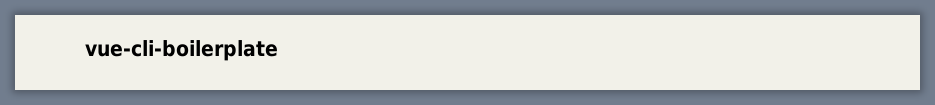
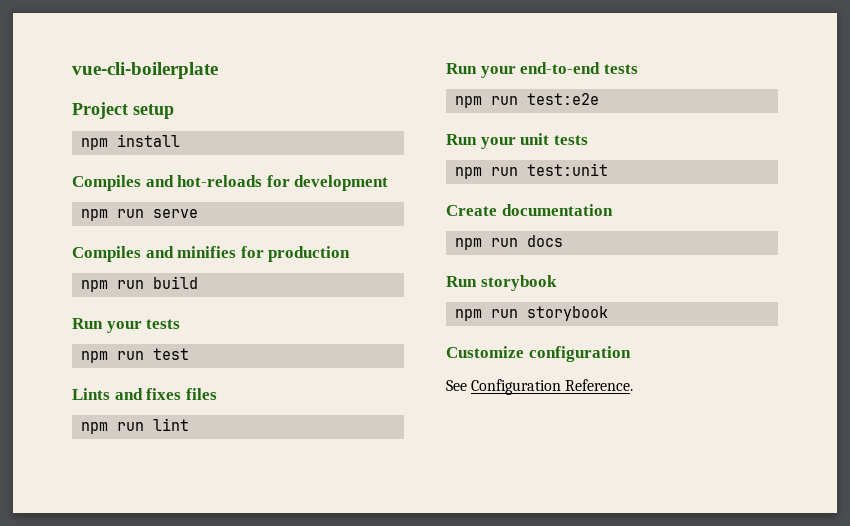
(278, 50) none -> [72,102,174,119] [81,134,181,150] [72,175,389,191] [81,209,199,221] [72,246,351,262] [81,276,199,292] [72,318,181,333] [81,348,190,363] [72,388,217,400] [81,418,190,434] [446,62,638,78] [455,93,600,108] [446,133,588,149] [455,163,609,179] [446,204,613,216] [455,235,564,250] [446,275,557,291] [455,306,609,321] [446,346,631,362] [446,379,634,395] // Project setup // npm install // Compiles and hot-reloads for development // npm run serve // Compiles and minifies for production // npm run build // Run your tests // npm run test // Lints and fixes files // npm run lint // Run your end-to-end tests // npm run test:e2e // Run your unit tests // npm run test:unit // Create documentation // npm run docs // Run storybook // npm run storybook // Customize configuration // See Configuration Reference.

